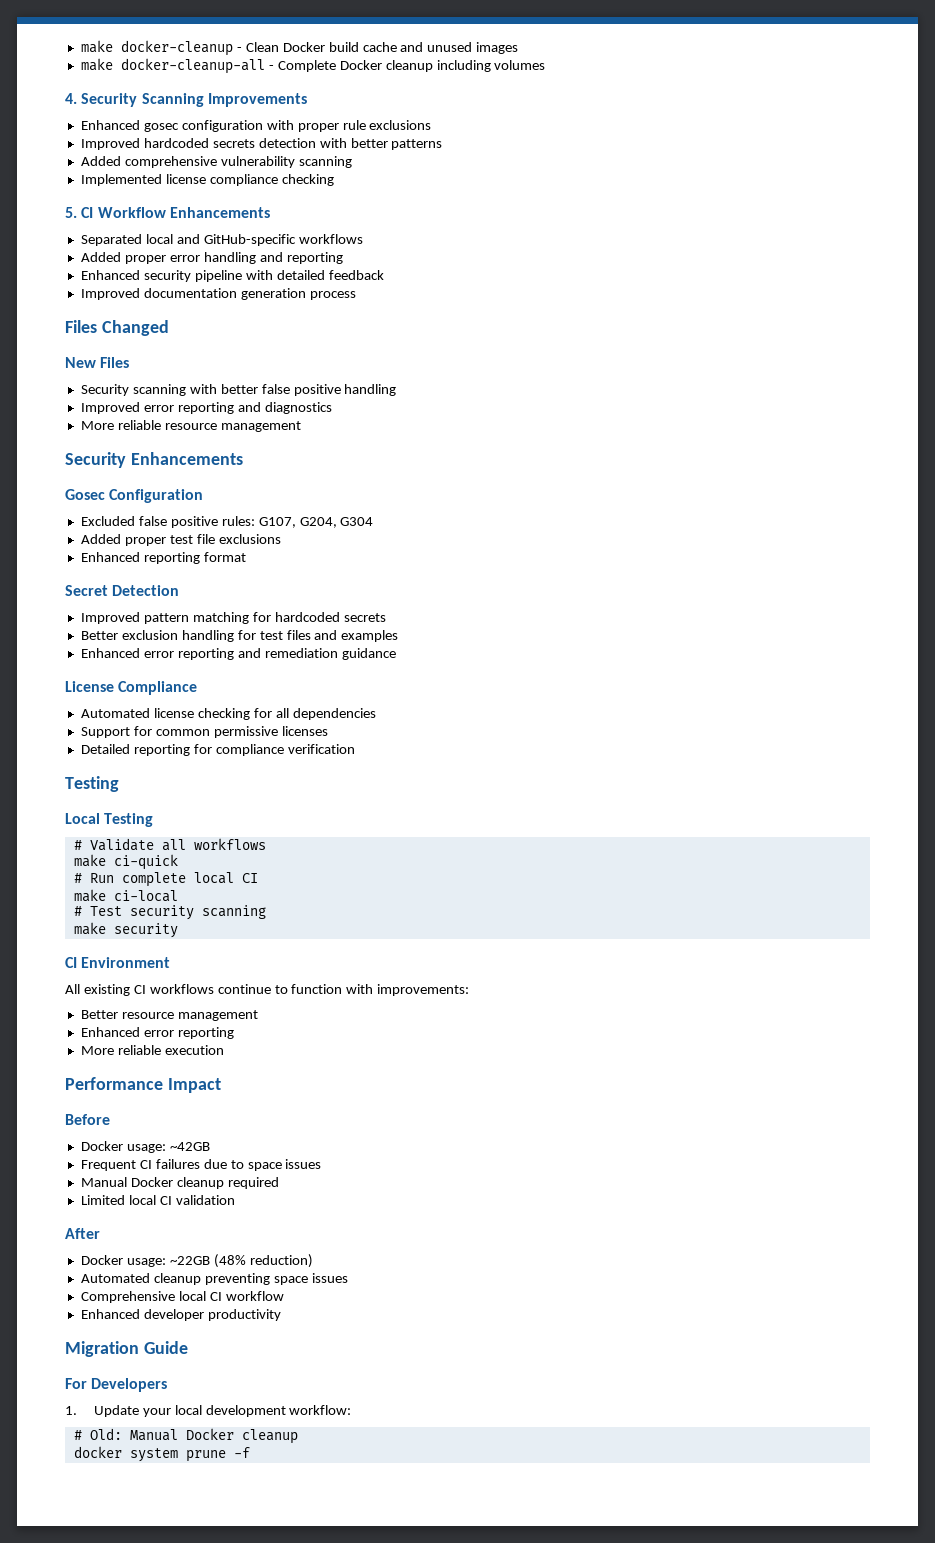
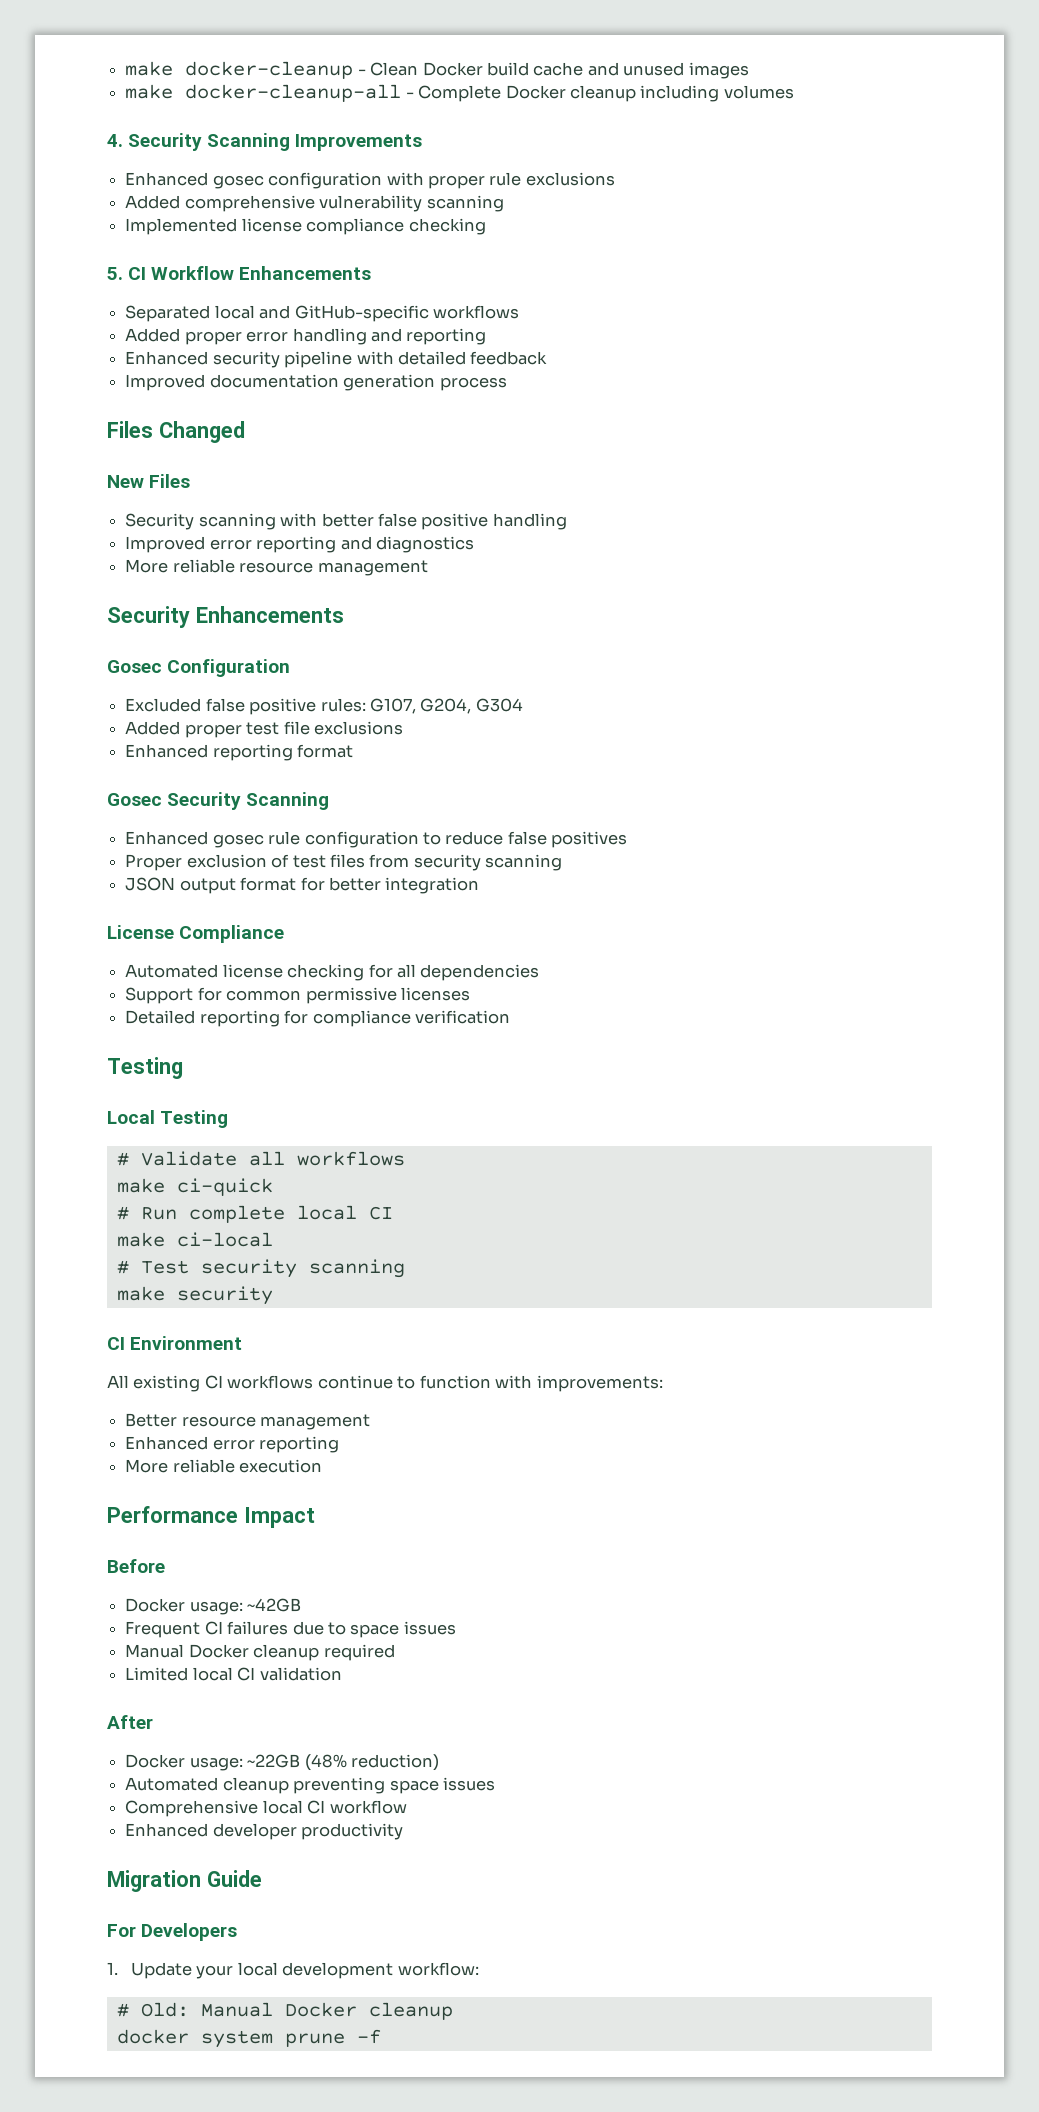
[80,138,443,150] // Improved hardcoded secrets detection with better patterns -> (615, 179) none
[65,585,180,596] [80,612,386,624] [80,630,399,642] [80,648,396,660] Secret Detection // Improved pattern matching for hardcoded secrets // Better exclusion handling for test files and examples // Enhanced error reporting and remediation guidance -> [107,792,330,810] [125,831,628,848] [125,854,563,871] [125,877,480,894] Gosec Security Scanning // Enhanced gosec rule configuration to reduce false positives // Proper exclusion of test files from security scanning // JSON output format for better integration

